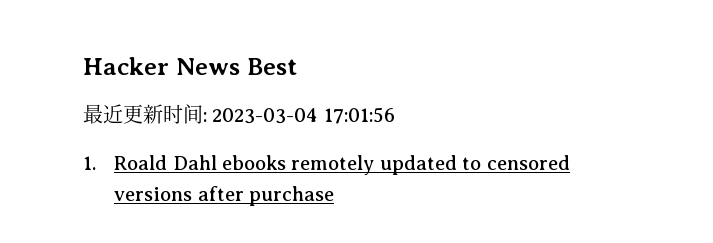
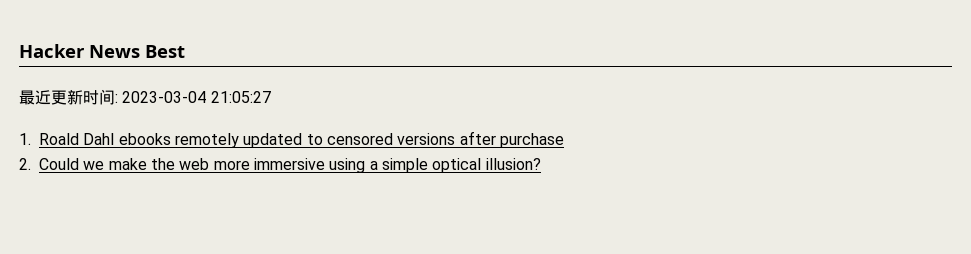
[323,107,395,124] 17:01:56 -> [210,91,271,103] 21:05:27
(334, 196) none -> [19,158,541,173] // 2. Could we make the web more immersive using a simple optical illusion?

